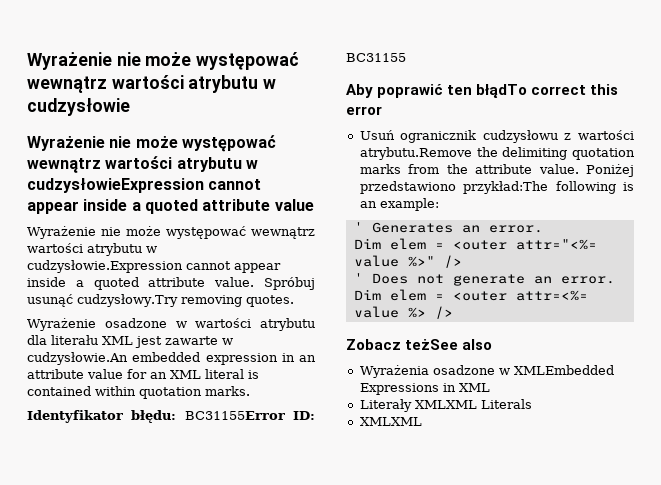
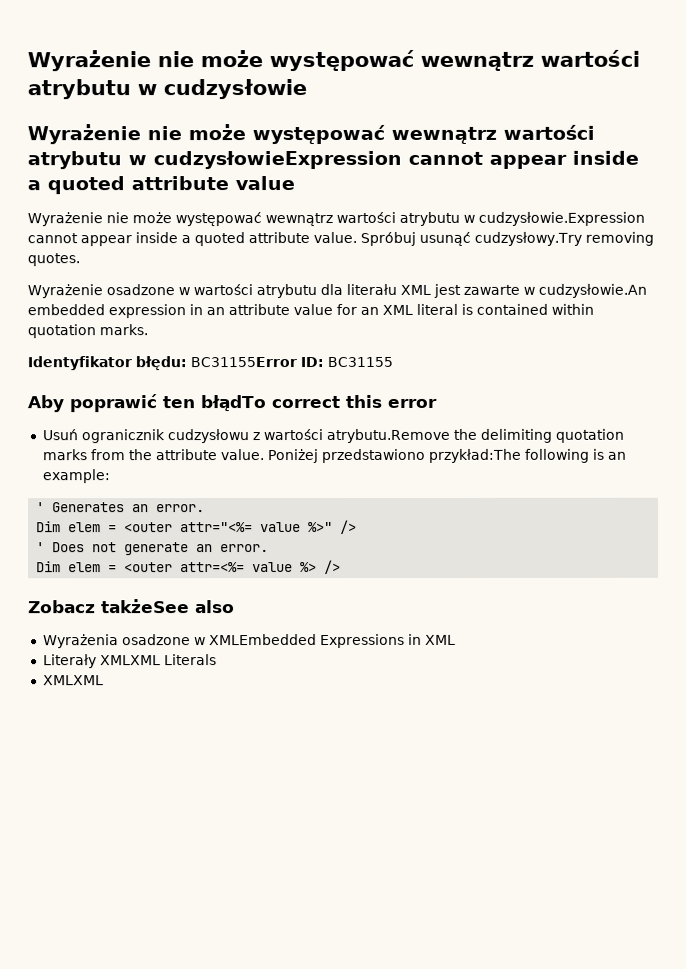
[405,339,459,350] teżSee -> [101,599,190,614] takżeSee

